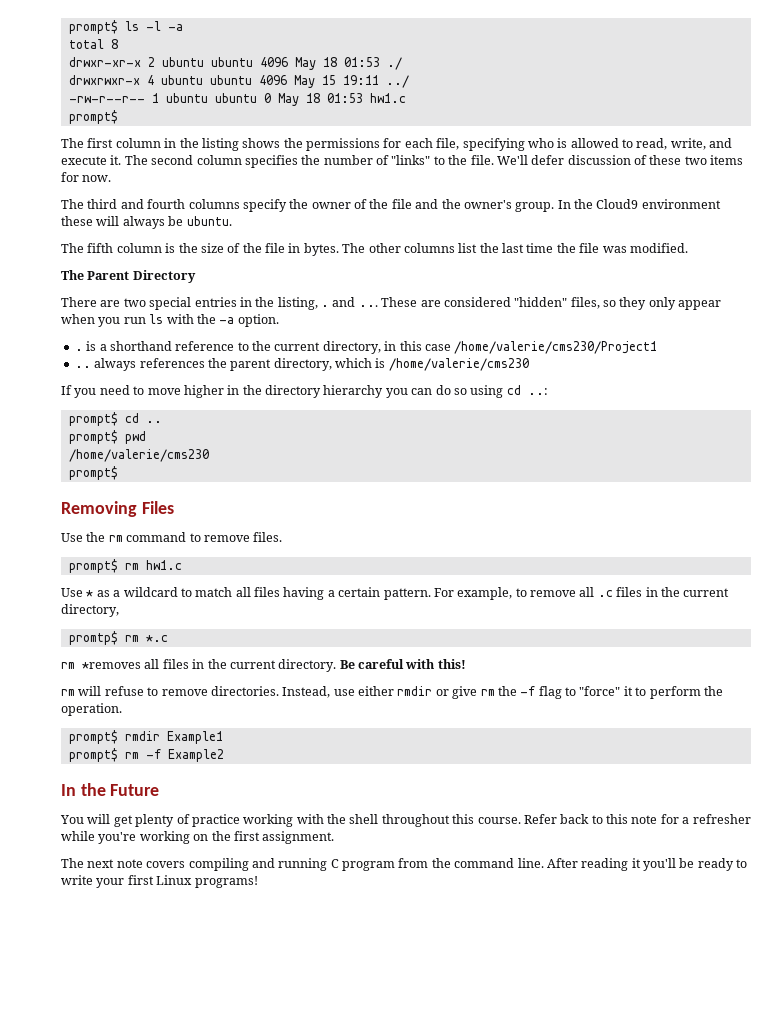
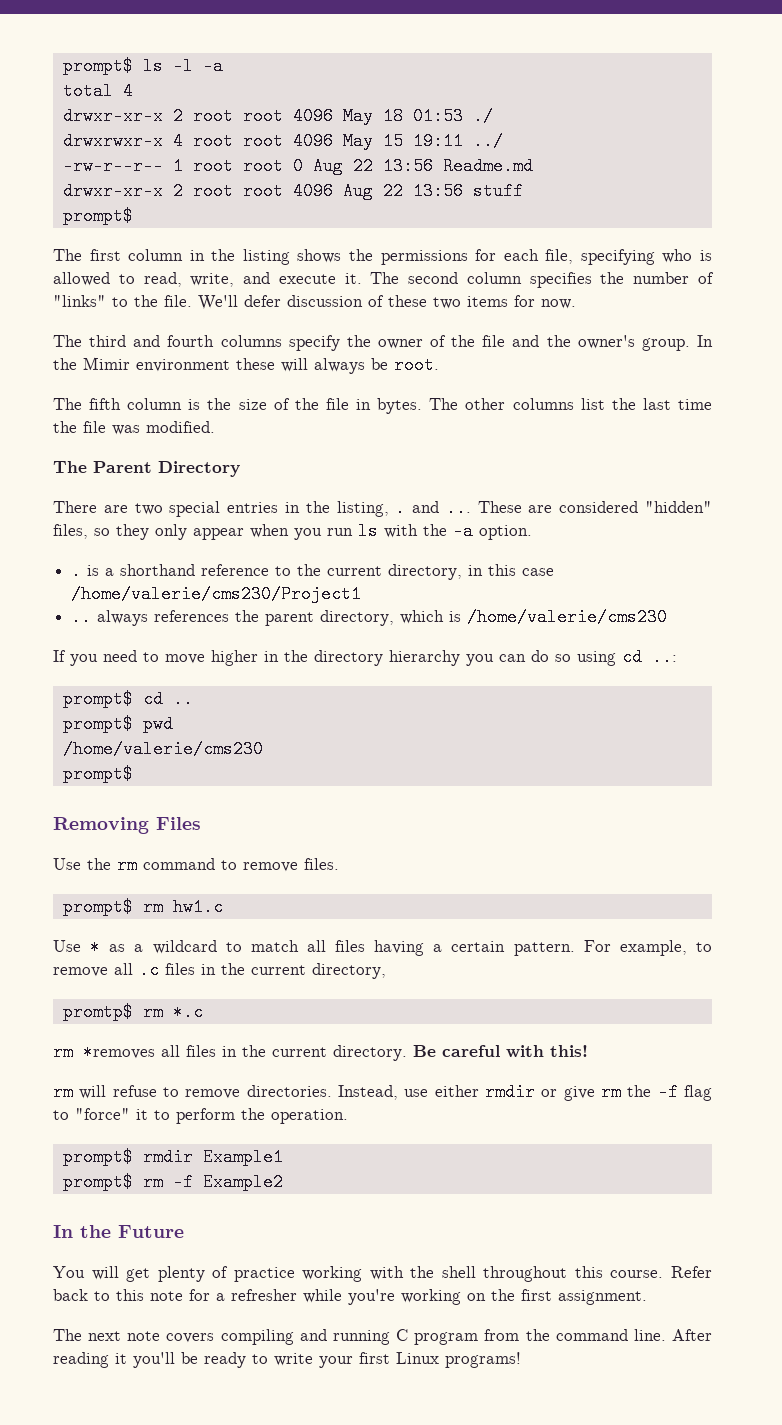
[110,39,118,49] [68,57,253,67] 8 // drwxr-xr-x 2 ubuntu ubuntu -> [122,82,133,100] [62,107,283,125] 4 // drwxr-xr-x 2 root root
[160,75,252,85] ubuntu ubuntu -> [192,132,283,150] root root
[165,93,406,106] ubuntu ubuntu 0 May 18 01:53 hw1.c -> [192,157,533,175] [62,182,523,200] root root 0 Aug 22 13:56 Readme.md // drwxr-xr-x 2 root root 4096 Aug 22 13:56 stuff
[596,199,639,209] Cloud9 -> [83,357,130,370] Mimir
[186,216,232,226] ubuntu. -> [394,356,439,374] root.

